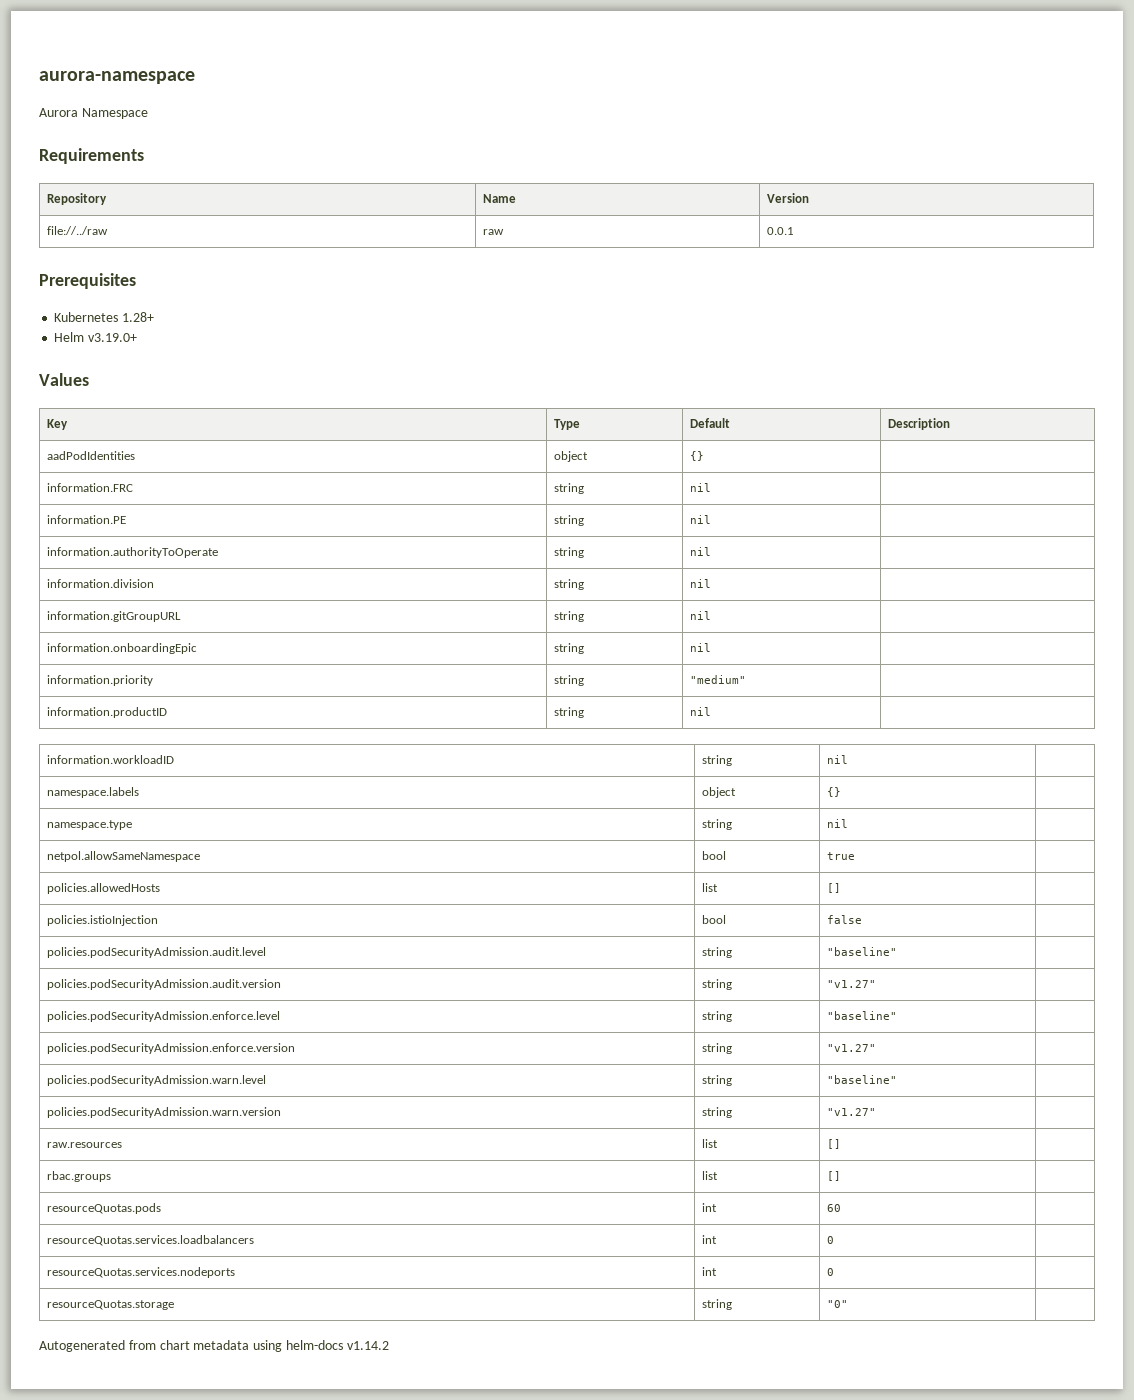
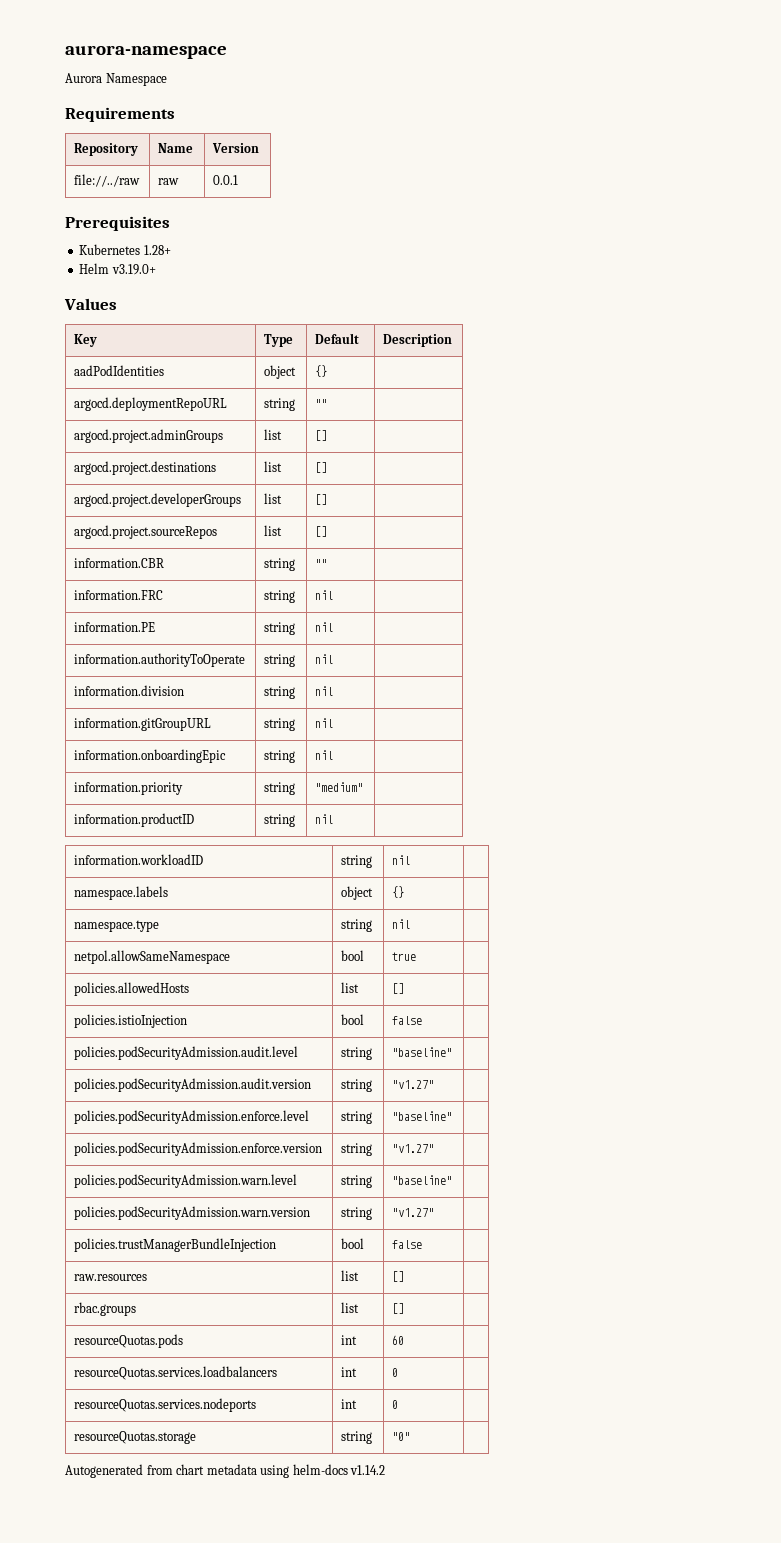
(705, 456) none -> [74,397,228,411] [264,398,296,411] [315,399,328,408] [74,429,224,443] [264,429,283,440] [315,430,328,441] [74,461,217,475] [264,461,283,472] [315,462,328,473] [74,493,242,507] [264,493,283,504] [315,494,328,505] [74,525,218,539] [264,525,283,536] [315,526,328,537] [74,558,165,568] [264,558,296,571] [315,559,328,568] // argocd.deploymentRepoURL | string | "" | // argocd.project.adminGroups | list | [] | // argocd.project.destinations | list | [] | // argocd.project.developerGroups | list | [] | // argocd.project.sourceRepos | list | [] | // information.CBR | string | "" |
(877, 1112) none -> [74,1238,277,1252] [341,1238,365,1249] [392,1240,423,1249] // policies.trustManagerBundleInjection | bool | false |

